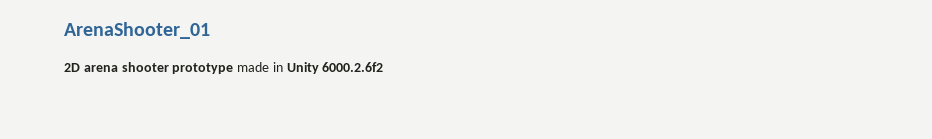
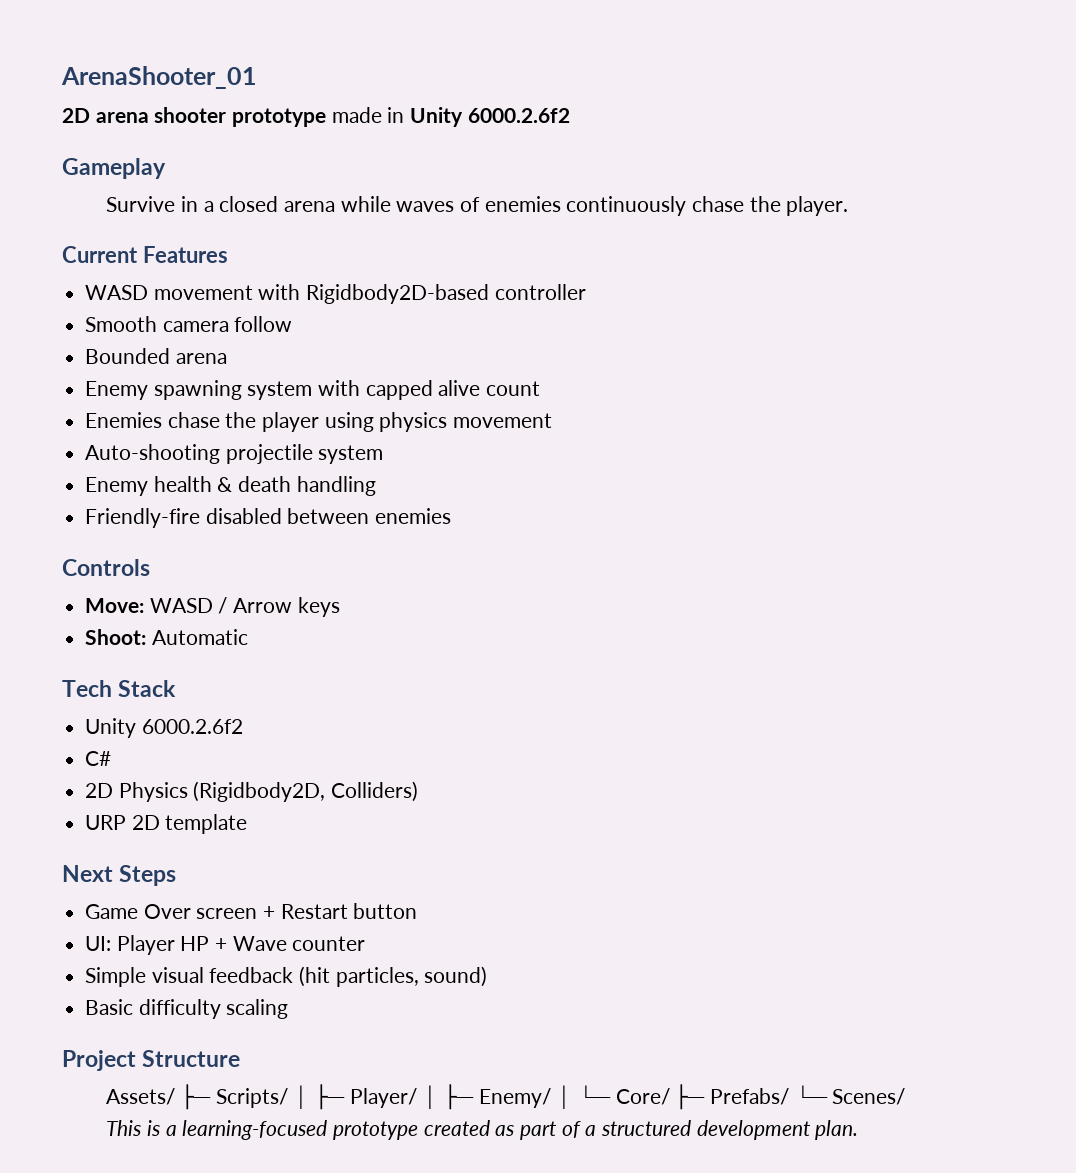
(384, 67) none -> [62,158,166,179] [106,196,849,216] [62,246,228,263] [85,284,586,304] [85,316,293,332] [85,348,227,364] [85,380,541,400] [85,412,553,432] [85,444,384,464] [85,476,376,496] [85,508,452,528] [62,559,150,576] [85,597,340,617] [85,629,248,645] [62,680,177,697] [85,718,243,738] [85,751,112,766] [85,781,419,802] [85,814,248,834] [62,865,177,886] [85,903,418,919] [85,935,366,955] [85,966,488,987] [85,999,289,1019] [62,1050,241,1071] [106,1084,906,1110] [106,1120,859,1140] // Gameplay // Survive in a closed arena while waves of enemies continuously chase the player. // Current Features // WASD movement with Rigidbody2D-based controller // Smooth camera follow // Bounded arena // Enemy spawning system with capped alive count // Enemies chase the player using physics movement // Auto-shooting projectile system // Enemy health & death handling // Friendly-fire disabled between enemies // Controls // Move: WASD / Arrow keys // Shoot: Automatic // Tech Stack // Unity 6000.2.6f2 // C# // 2D Physics (Rigidbody2D, Colliders) // URP 2D template // Next Steps // Game Over screen + Restart button // UI: Player HP + Wave counter // Simple visual feedback (hit particles, sound) // Basic difficulty scaling // Project Structure // Assets/ ├─ Scripts/ │ ├─ Player/ │ ├─ Enemy/ │ └─ Core/ ├─ Prefabs/ └─ Scenes/ // This is a learning-focused prototype created as part of a structured development plan.

